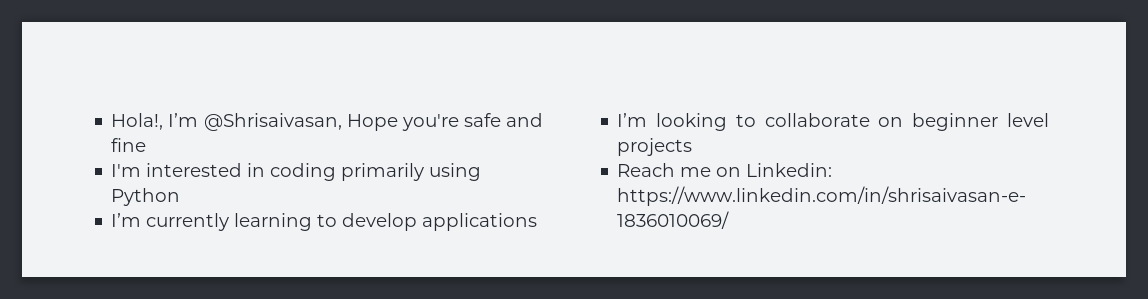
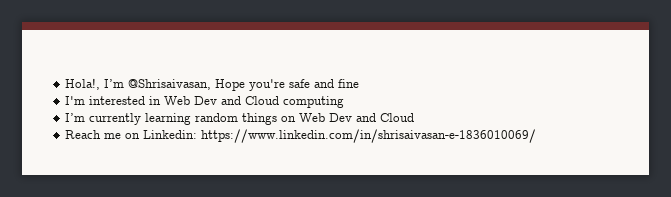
[270,163,482,181] [111,188,181,206] [111,213,538,231] [617,113,1049,131] [617,138,693,156] coding primarily using Python // I’m currently learning to develop applications // I’m looking to collaborate on beginner level projects -> [164,96,345,108] [65,113,415,125] Web Dev and Cloud computing // I’m currently learning random things on Web Dev and Cloud

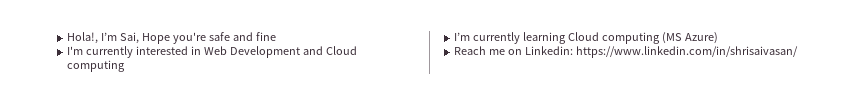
[128,79,212,90] @Shrisaivasan, -> [120,32,140,44] Sai,
(86, 100) none -> [86,46,134,58] currently
[194,96,218,105] Dev -> [229,46,300,58] Development
[195,113,415,125] random things on Web Dev and Cloud -> [568,32,718,44] Cloud computing (MS Azure)
[201,129,537,143] https://www.linkedin.com/in/shrisaivasan-e-1836010069/ -> [575,46,798,58] https://www.linkedin.com/in/shrisaivasan/

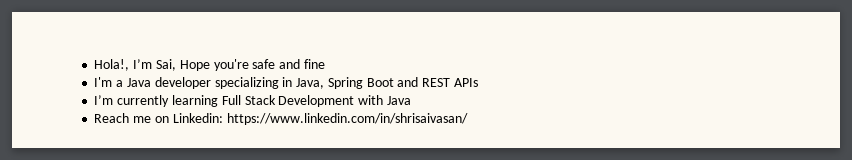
[86,46,357,58] [67,60,126,72] [454,32,718,44] currently interested in Web Development and Cloud computing // I’m currently learning Cloud computing (MS Azure) -> [116,77,478,89] [94,95,411,107] a Java developer specializing in Java, Spring Boot and REST APIs // I’m currently learning Full Stack Development with Java

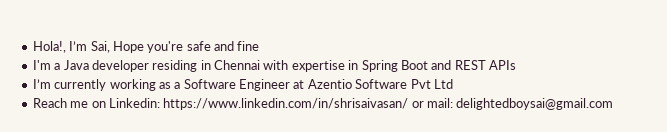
[214,77,325,89] specializing in Java, -> [152,60,359,72] residing in Chennai with expertise in
[171,95,411,107] learning Full Stack Development with Java -> [109,79,453,91] working as a Software Engineer at Azentio Software Pvt Ltd
(468, 119) none -> [411,98,614,110] or mail: delightedboysai@gmail.com

